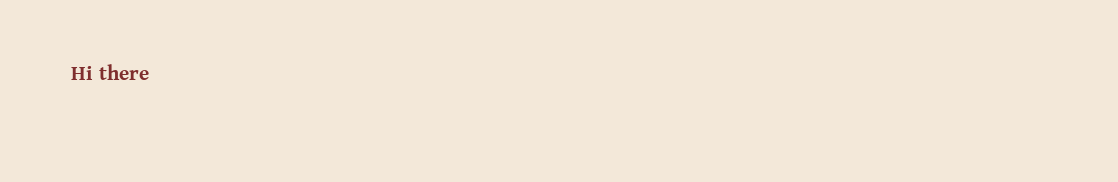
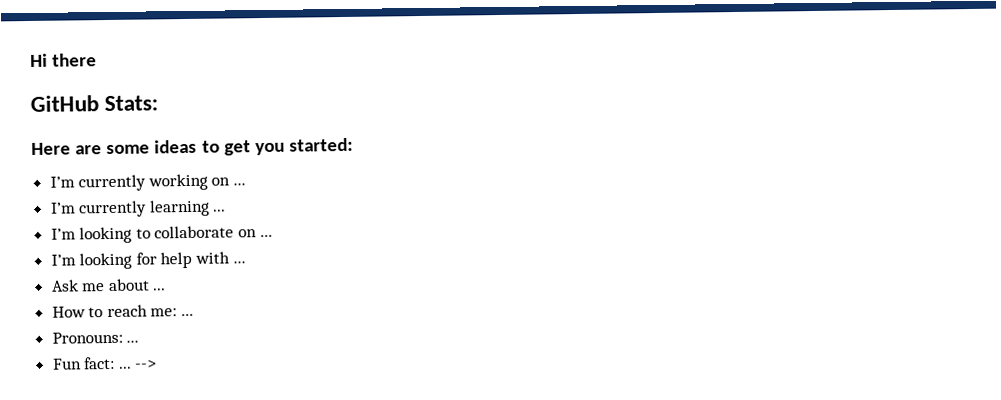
(149, 72) none -> [30,95,159,112] [31,137,353,156] [49,173,247,192] [49,199,227,218] [50,225,273,244] [50,251,246,270] [50,278,167,292] [51,304,195,318] [51,331,140,344] [51,356,158,370] // GitHub Stats: // Here are some ideas to get you started: // I’m currently working on ... // I’m currently learning ... // I’m looking to collaborate on ... // I’m looking for help with ... // Ask me about ... // How to reach me: ... // Pronouns: ... // Fun fact: ... -->

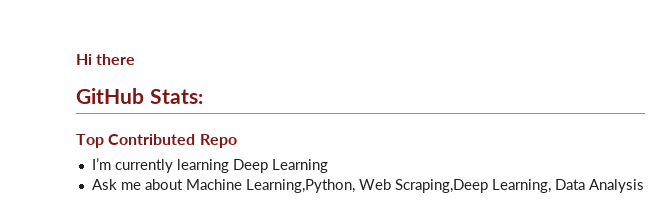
[31,137,353,156] [49,173,247,192] [49,199,227,218] [50,225,273,244] [50,251,246,270] [50,278,167,292] [51,304,195,318] [51,331,140,344] [51,356,158,370] Here are some ideas to get you started: // I’m currently working on ... // I’m currently learning ... // I’m looking to collaborate on ... // I’m looking for help with ... // Ask me about ... // How to reach me: ... // Pronouns: ... // Fun fact: ... --> -> [76,134,237,148] [91,158,328,173] [91,179,644,193] Top Contributed Repo // I’m currently learning Deep Learning // Ask me about Machine Learning,Python, Web Scraping,Deep Learning, Data Analysis

